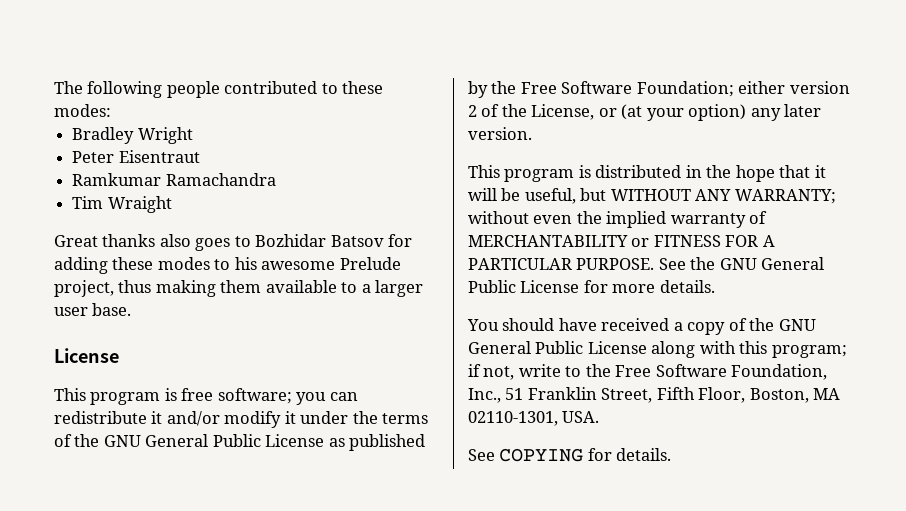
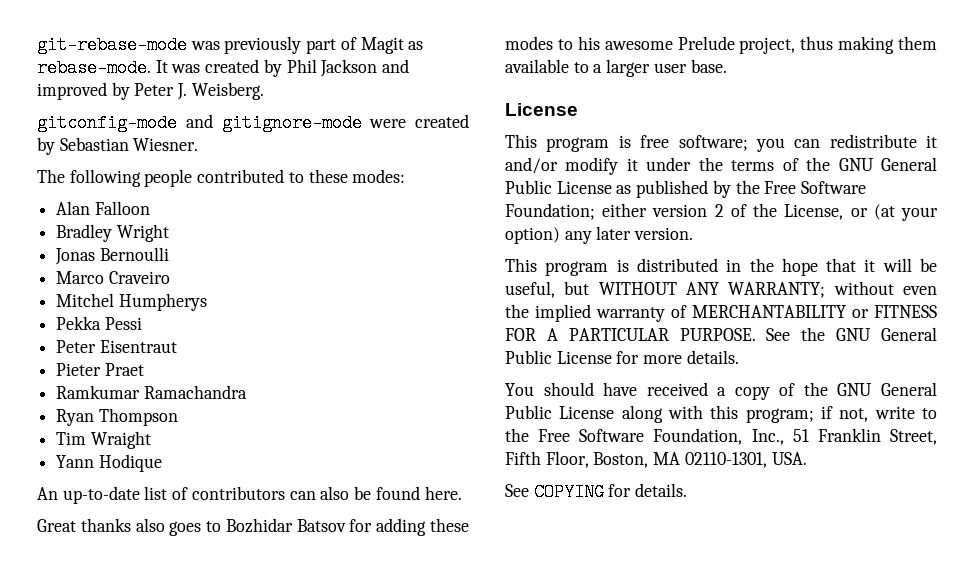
(54, 87) none -> [37,36,424,54] [37,59,410,77] [37,82,264,100] [37,114,469,132] [37,137,199,155] git-rebase-mode was previously part of Magit as rebase-mode. It was created by Phil Jackson and improved by Peter J. Weisberg. // gitconfig-mode and gitignore-mode were created by Sebastian Wiesner. //
(111, 110) none -> [56,201,150,215] // Alan Falloon
(193, 135) none -> [55,247,169,265] [56,271,170,284] [56,293,207,311] [56,316,142,330] // Jonas Bernoulli // Marco Craveiro // Mitchel Humpherys // Pekka Pessi
(200, 156) none -> [56,363,144,376] // Pieter Praet
(276, 179) none -> [56,408,178,426] // Ryan Thompson
(172, 204) none -> [56,454,162,472] [37,486,462,504] // Yann Hodique // An up-to-date list of contributors can also be found here.

